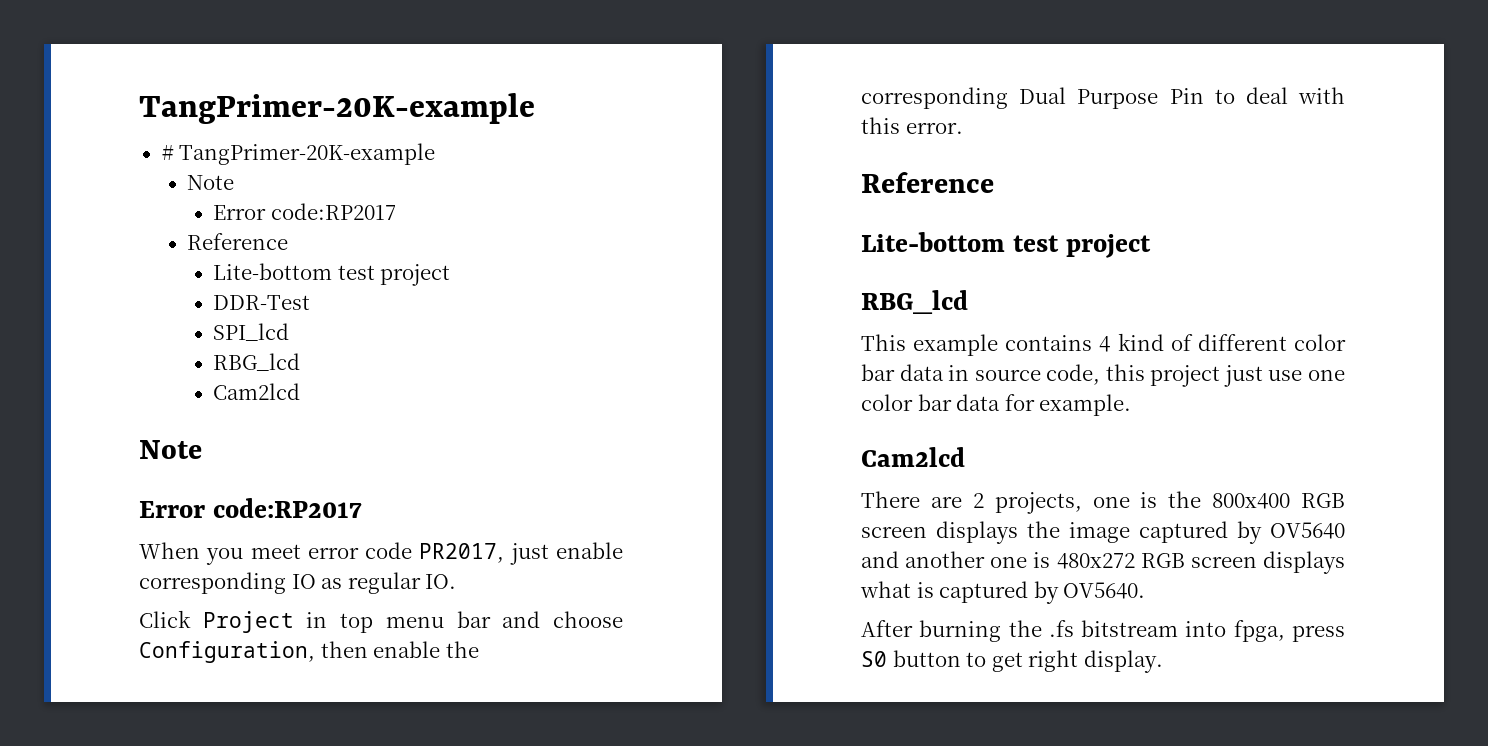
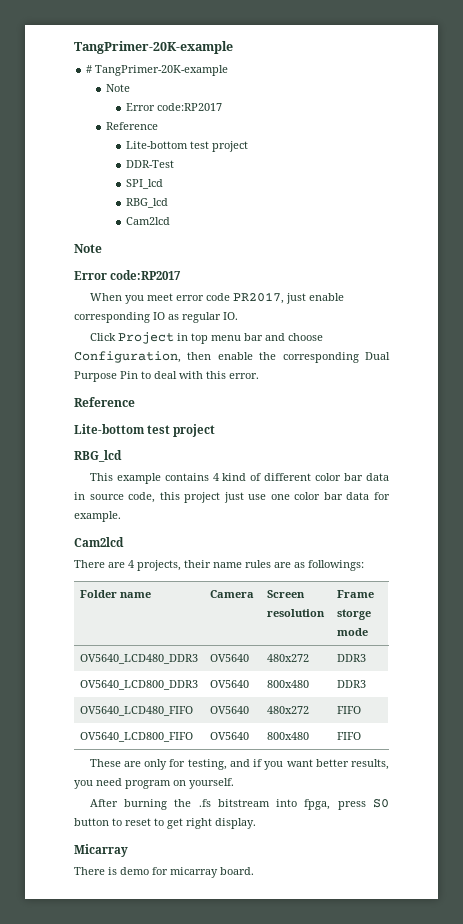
[972,491,1345,514] [861,521,1345,544] [861,551,1345,574] [860,581,1146,604] 2 projects, one is the 800x400 RGB screen displays the image captured by OV5640 and another one is 480x272 RGB screen displays what is captured by OV5640. -> [128,560,364,571] [79,590,151,598] [209,590,254,598] [266,590,305,598] [266,609,325,617] [336,590,374,598] [336,609,371,620] [336,628,368,636] [79,654,198,664] [209,654,249,662] [266,654,309,662] [336,654,366,662] [79,680,198,690] [209,680,249,688] [266,680,309,688] [336,680,366,688] [79,706,193,716] [209,706,249,714] [266,706,309,714] [336,706,361,714] [79,732,193,742] [209,732,249,740] [266,732,309,740] [336,732,361,740] [89,759,390,770] [74,778,234,789] 4 projects, their name rules are as followings: // Folder name | Camera | Screen resolution | Frame storge mode // OV5640_LCD480_DDR3 | OV5640 | 480x272 | DDR3 // OV5640_LCD800_DDR3 | OV5640 | 800x480 | DDR3 // OV5640_LCD480_FIFO | OV5640 | 480x272 | FIFO // OV5640_LCD800_FIFO | OV5640 | 800x480 | FIFO // These are only for testing, and if you want better results, you need program on yourself.
(987, 659) none -> [125,818,164,826] reset to
(1163, 661) none -> [74,844,128,857] [74,867,254,878] // Micarray // There is demo for micarray board.

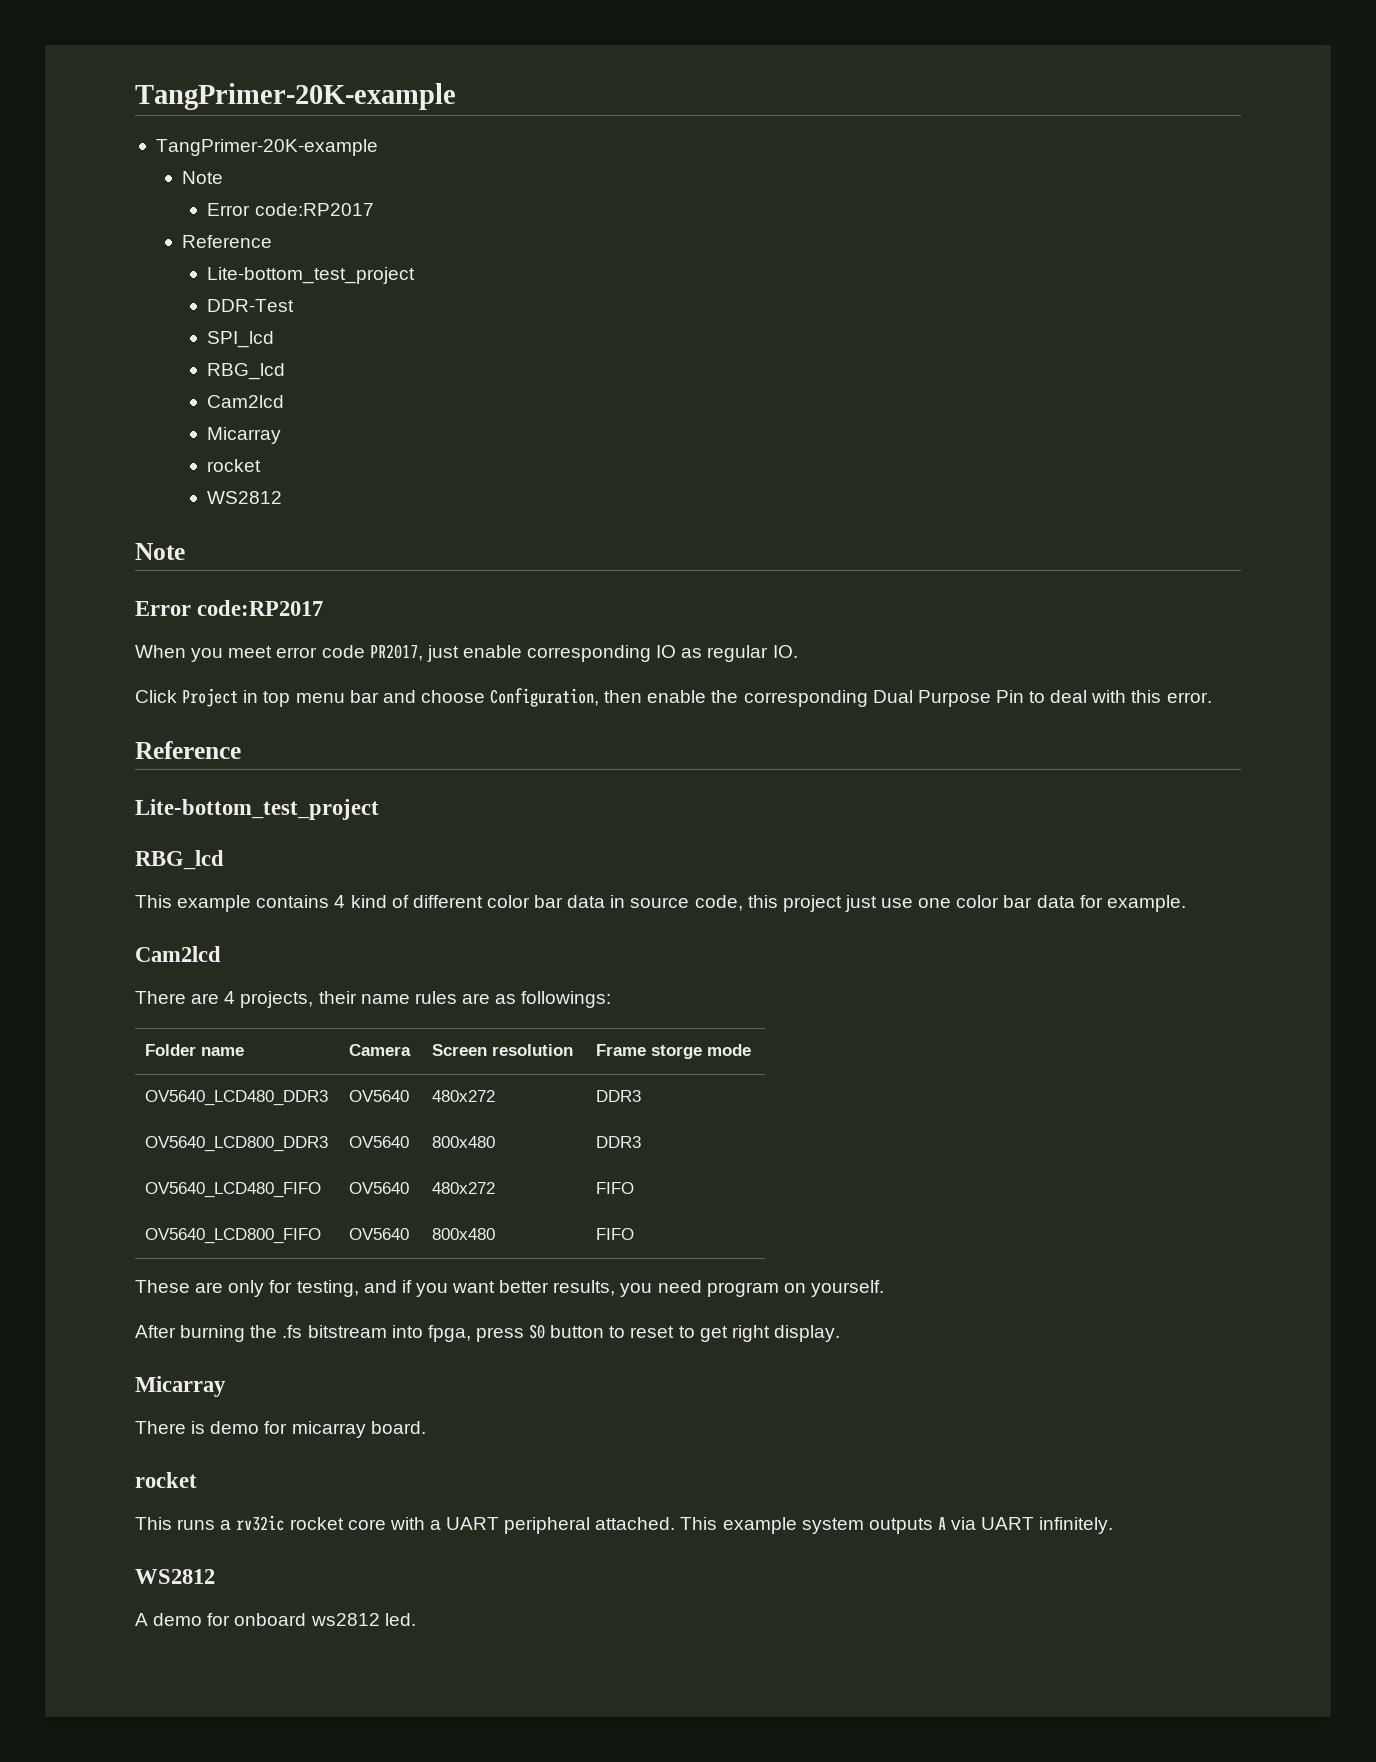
[74,41,233,54] [86,65,93,73] TangPrimer-20K-example // # -> [135,83,456,110] TangPrimer-20K-example //
[125,141,248,152] Lite-bottom test project -> [207,267,416,284] Lite-bottom_test_project
(170, 221) none -> [207,427,282,444] [207,459,262,472] [207,491,283,504] // Micarray // rocket // WS2812
[74,424,216,437] Lite-bottom test project -> [135,799,379,820] Lite-bottom_test_project
(254, 871) none -> [135,1472,197,1488] [135,1515,1114,1534] [135,1569,215,1584] [135,1613,416,1626] // rocket // This runs a rv32ic rocket core with a UART peripheral attached. This example system outputs A via UART infinitely. // WS2812 // A demo for onboard ws2812 led.

